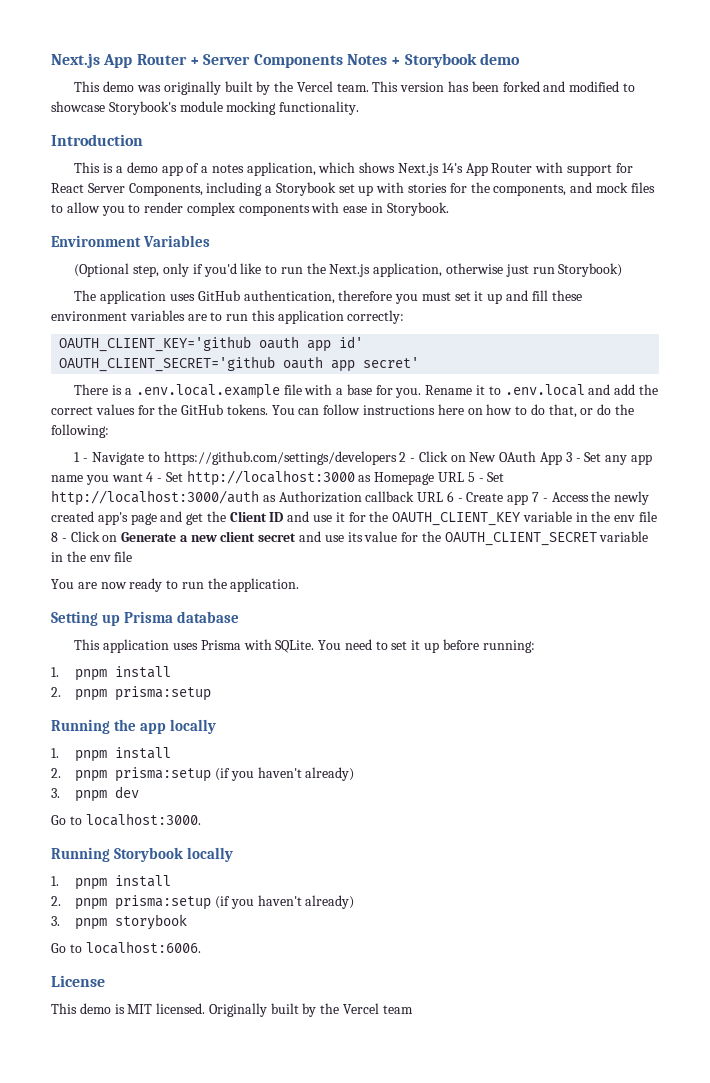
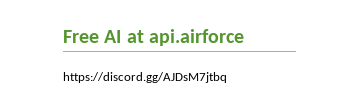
[51,53,520,68] [74,81,635,95] [51,101,360,115] [51,134,143,146] [74,162,633,176] [51,182,655,196] [51,202,449,216] [51,235,210,247] [74,263,623,277] [74,290,582,304] [51,310,405,324] [59,336,364,352] [59,356,420,372] [74,384,658,399] [51,404,635,418] [51,424,109,438] [74,451,652,465] [51,470,505,486] [51,490,650,506] [51,511,658,526] [51,531,649,546] [51,551,133,562] [51,578,300,592] [51,611,239,626] [74,639,535,653] [51,666,172,681] [51,686,212,701] [51,719,216,734] [51,747,172,762] [51,767,355,782] [51,786,140,802] [51,813,201,826] [51,847,233,862] [51,875,172,890] [51,895,355,910] [51,914,188,930] [51,941,201,954] [51,975,105,987] [51,1003,413,1017] Next.js App Router + Server Components Notes + Storybook demo // This demo was originally built by the Vercel team. This version has been forked and modified to showcase Storybook's module mocking functionality. // Introduction // This is a demo app of a notes application, which shows Next.js 14's App Router with support for React Server Components, including a Storybook set up with stories for the components, and mock files to allow you to render complex components with ease in Storybook. // Environment Variables // (Optional step, only if you'd like to run the Next.js application, otherwise just run Storybook) // The application uses GitHub authentication, therefore you must set it up and fill these environment variables are to run this application correctly: // OAUTH_CLIENT_KEY='github oauth app id' // OAUTH_CLIENT_SECRET='github oauth app secret' // There is a .env.local.example file with a base for you. Rename it to .env.local and add the correct values for the GitHub tokens. You can follow instructions here on how to do that, or do the following: // 1 - Navigate to https://github.com/settings/developers 2 - Click on New OAuth App 3 - Set any app name you want 4 - Set http://localhost:3000 as Homepage URL 5 - Set http://localhost:3000/auth as Authorization callback URL 6 - Create app 7 - Access the newly created app's page and get the Client ID and use it for the OAUTH_CLIENT_KEY variable in the env file 8 - Click on Generate a new client secret and use its value for the OAUTH_CLIENT_SECRET variable in the env file // You are now ready to run the application. // Setting up Prisma database // This application uses Prisma with SQLite. You need to set it up before running: // 1. pnpm install // 2. pnpm prisma:setup // Running the app locally // 1. pnpm install // 2. pnpm prisma:setup (if you haven't already) // 3. pnpm dev // Go to localhost:3000. // Running Storybook locally // 1. pnpm install // 2. pnpm prisma:setup (if you haven't already) // 3. pnpm storybook // Go to localhost:6006. // License // This demo is MIT licensed. Originally built by the Vercel team -> [63,29,244,46] [63,72,227,83] Free AI at api.airforce // https://discord.gg/AJDsM7jtbq

